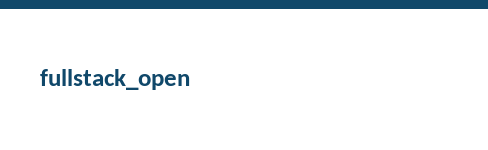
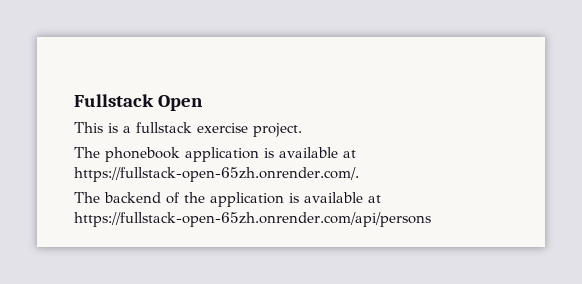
[40,69,190,90] fullstack_open -> [74,94,204,111] [74,122,302,137] [74,147,356,162] [74,167,359,182] [74,192,381,207] [74,212,431,227] Fullstack Open // This is a fullstack exercise project. // The phonebook application is available at https://fullstack-open-65zh.onrender.com/. // The backend of the application is available at https://fullstack-open-65zh.onrender.com/api/persons

